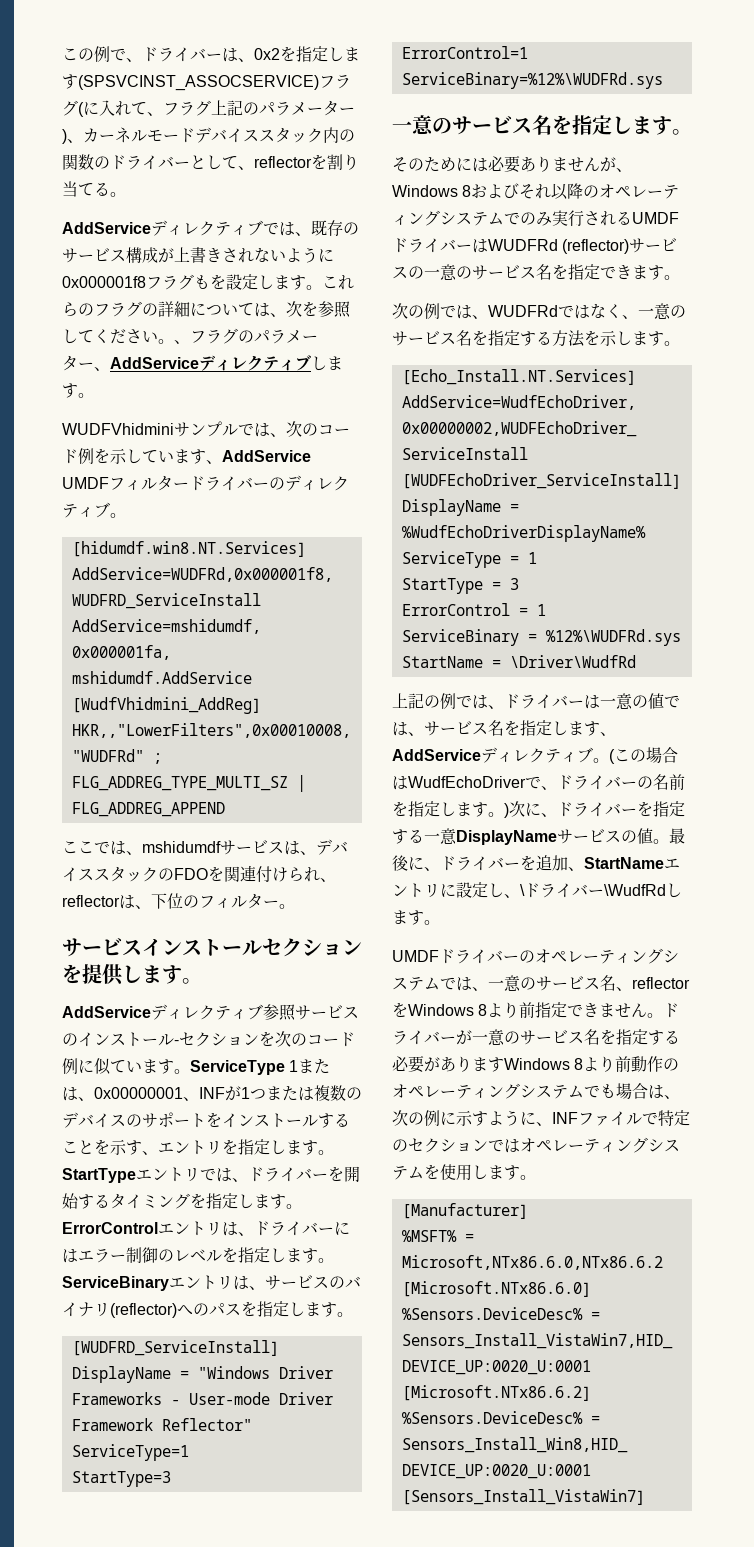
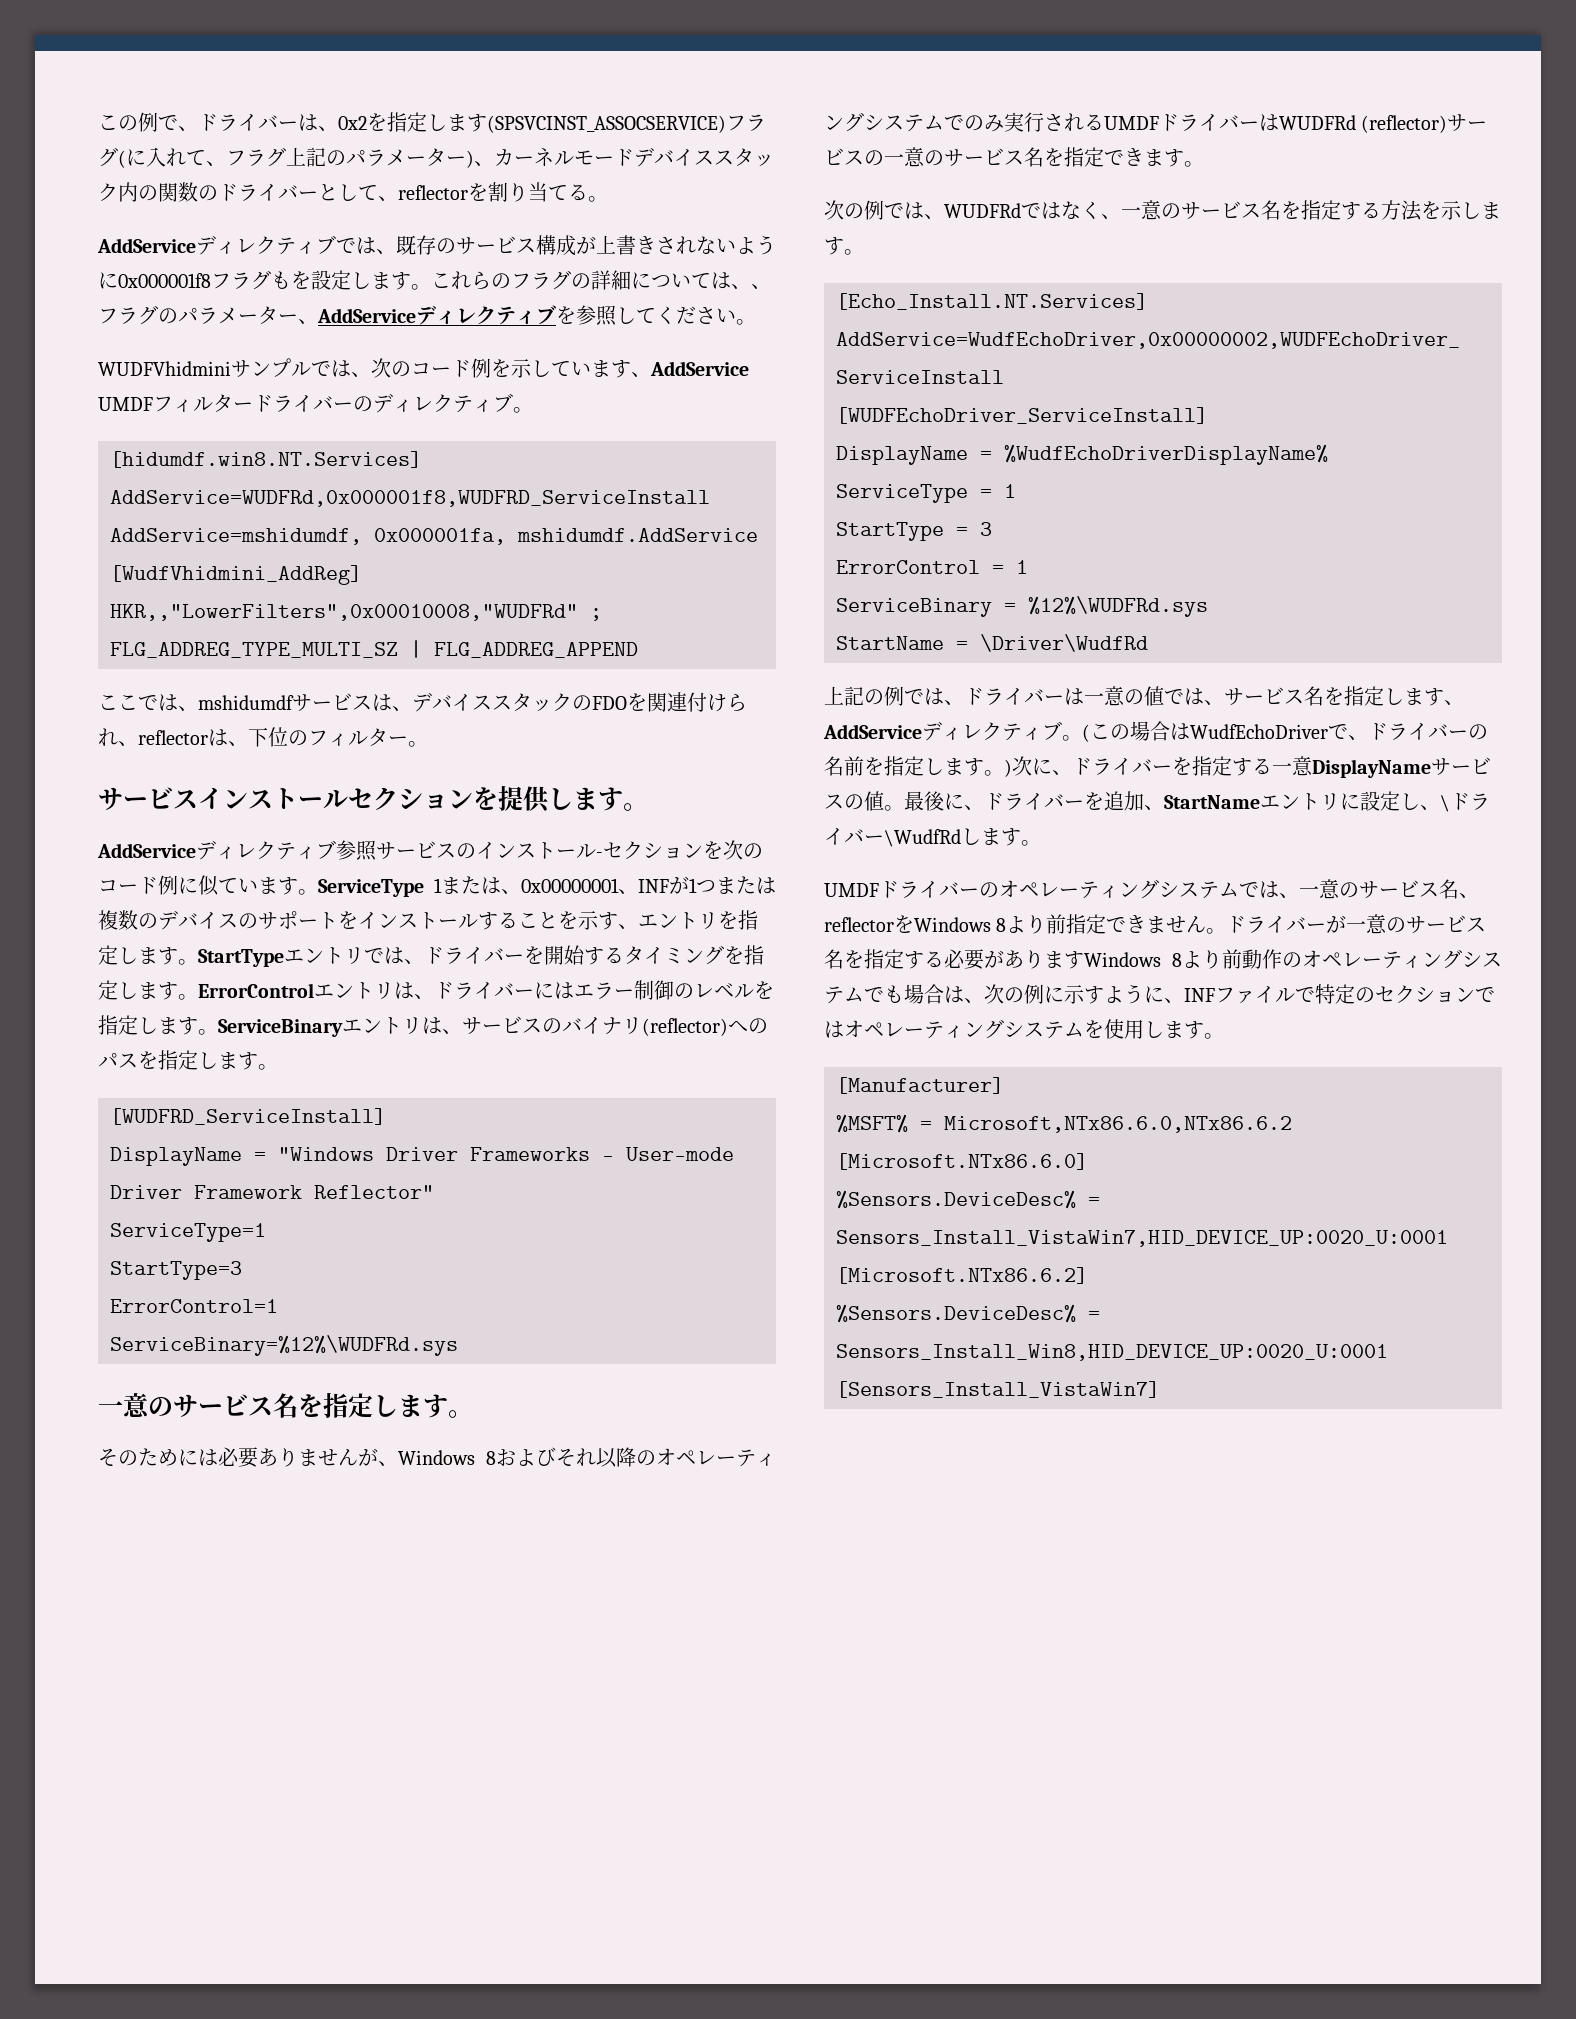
[286,301,351,318] [62,329,174,344] 次を参照してください。 -> (751, 286) none
[311,356,343,371] [62,383,78,398] します -> [556,305,736,326] を参照してください

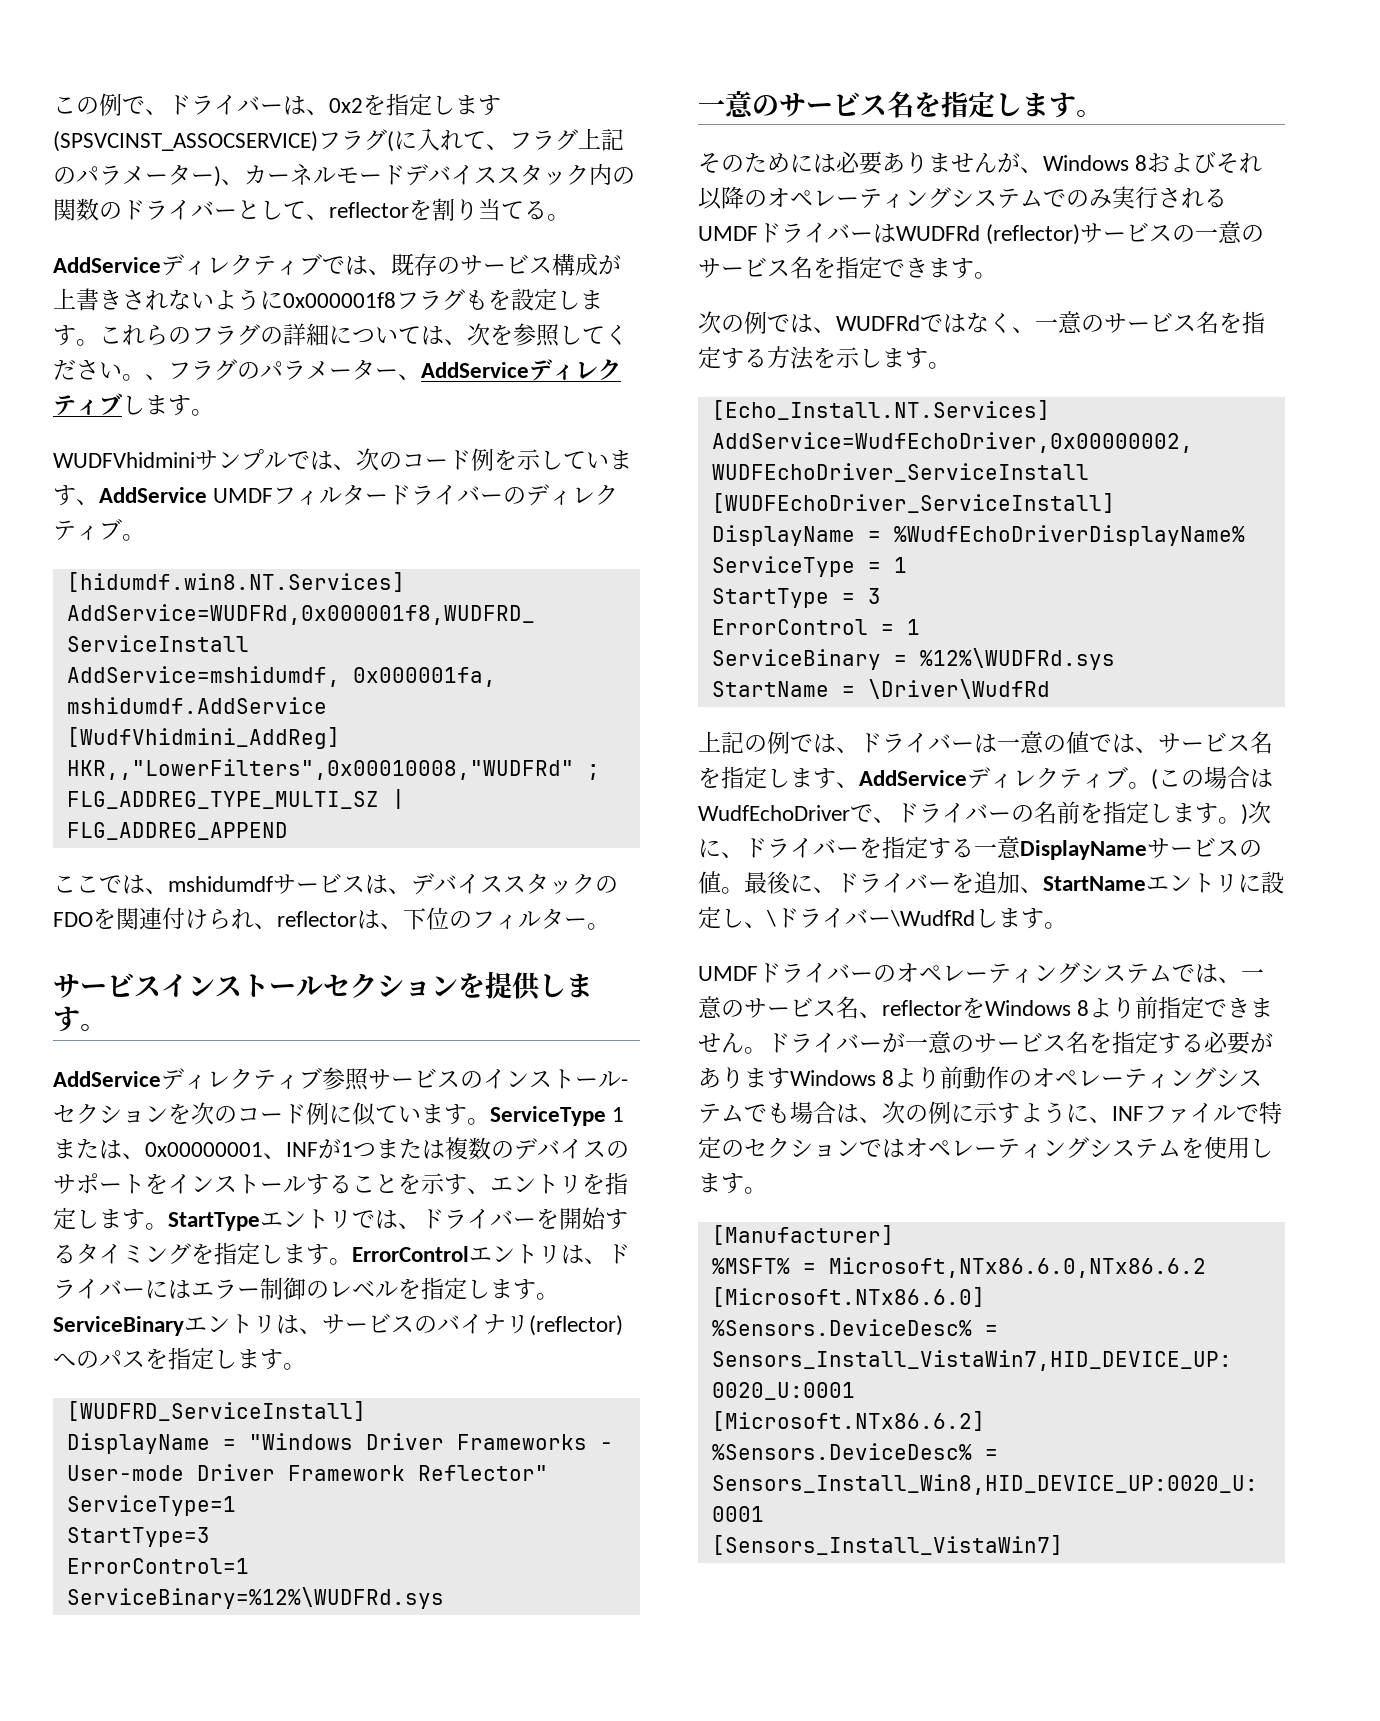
(751, 286) none -> [467,323,628,347] [53,359,145,381] 次を参照してください。
[556,305,736,326] を参照してください -> [122,395,191,416] します

